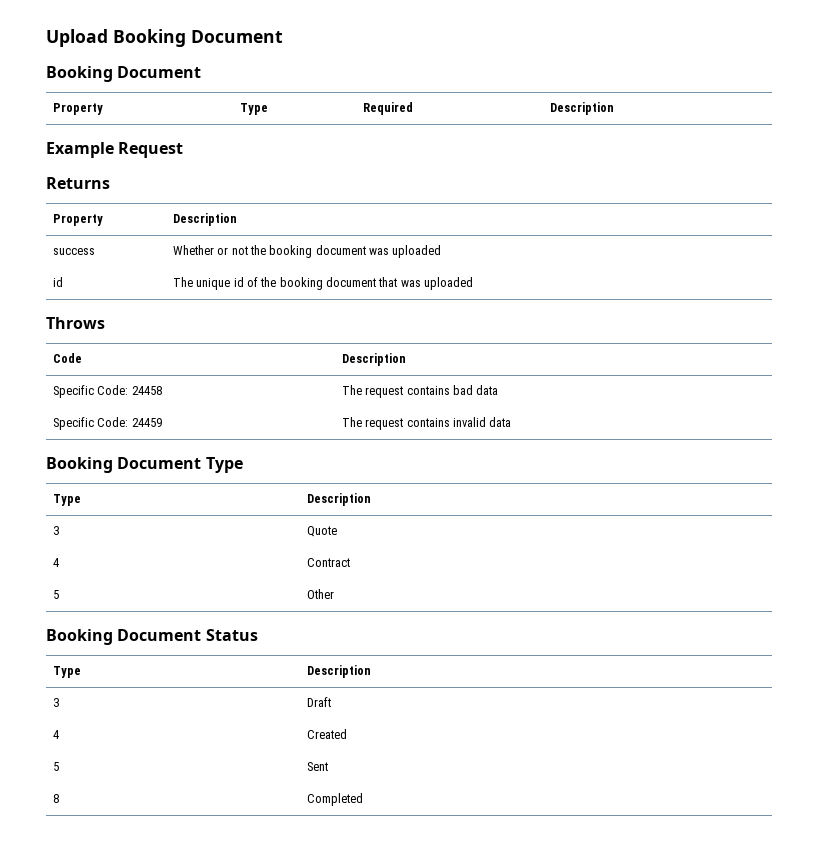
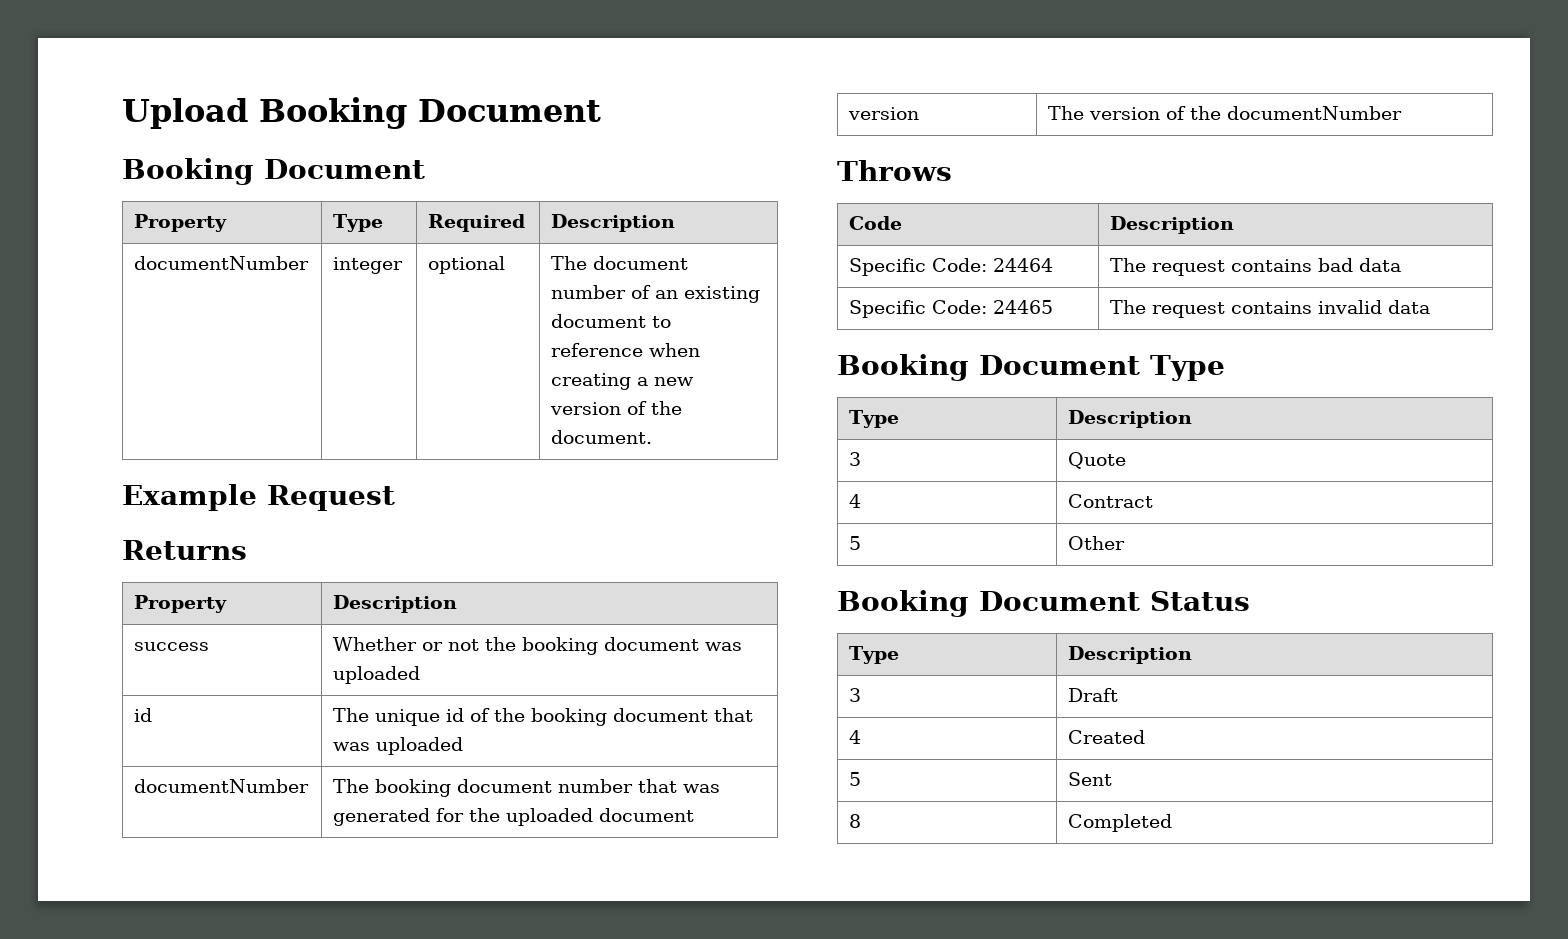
(614, 108) none -> [134,256,310,270] [333,257,404,274] [428,256,506,274] [551,256,689,270] [551,285,761,303] [551,314,672,328] [551,343,701,357] [551,373,695,390] [550,401,683,415] [551,430,653,444] // documentNumber | integer | optional | The document number of an existing document to reference when creating a new version of the document.
(474, 283) none -> [134,779,310,793] [333,779,721,797] [333,808,695,826] [848,107,920,120] [1048,106,1403,120] // documentNumber | The booking document number that was generated for the uploaded document // version | The version of the documentNumber
[131,386,162,395] 24458 -> [993,258,1054,272] 24464
[131,418,162,427] 24459 -> [993,300,1054,314] 24465

